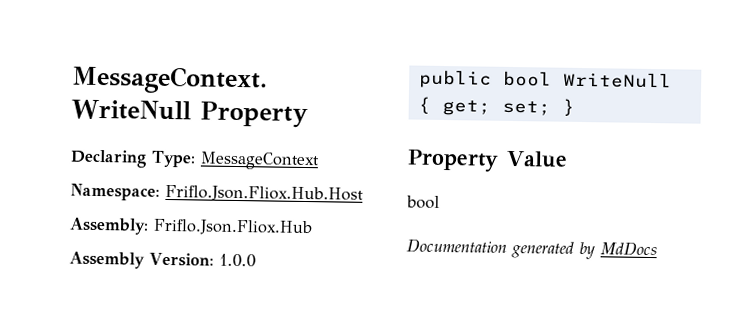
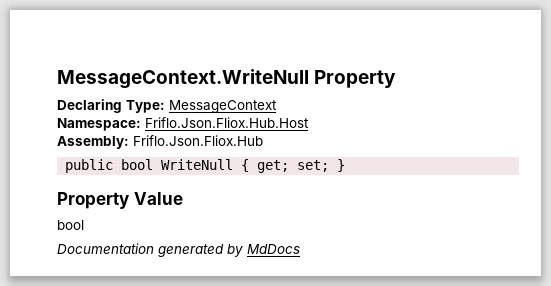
[69,251,256,269] // Assembly Version: 1.0.0 -> (263, 140) none

